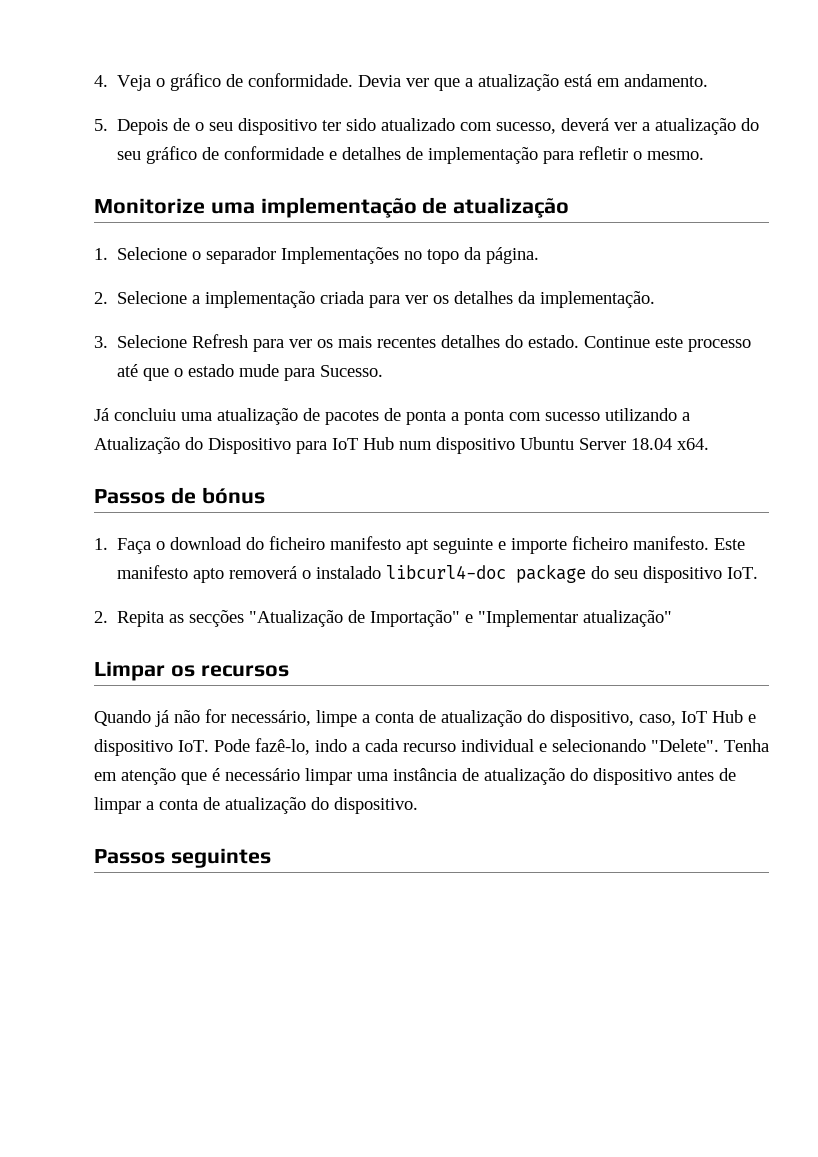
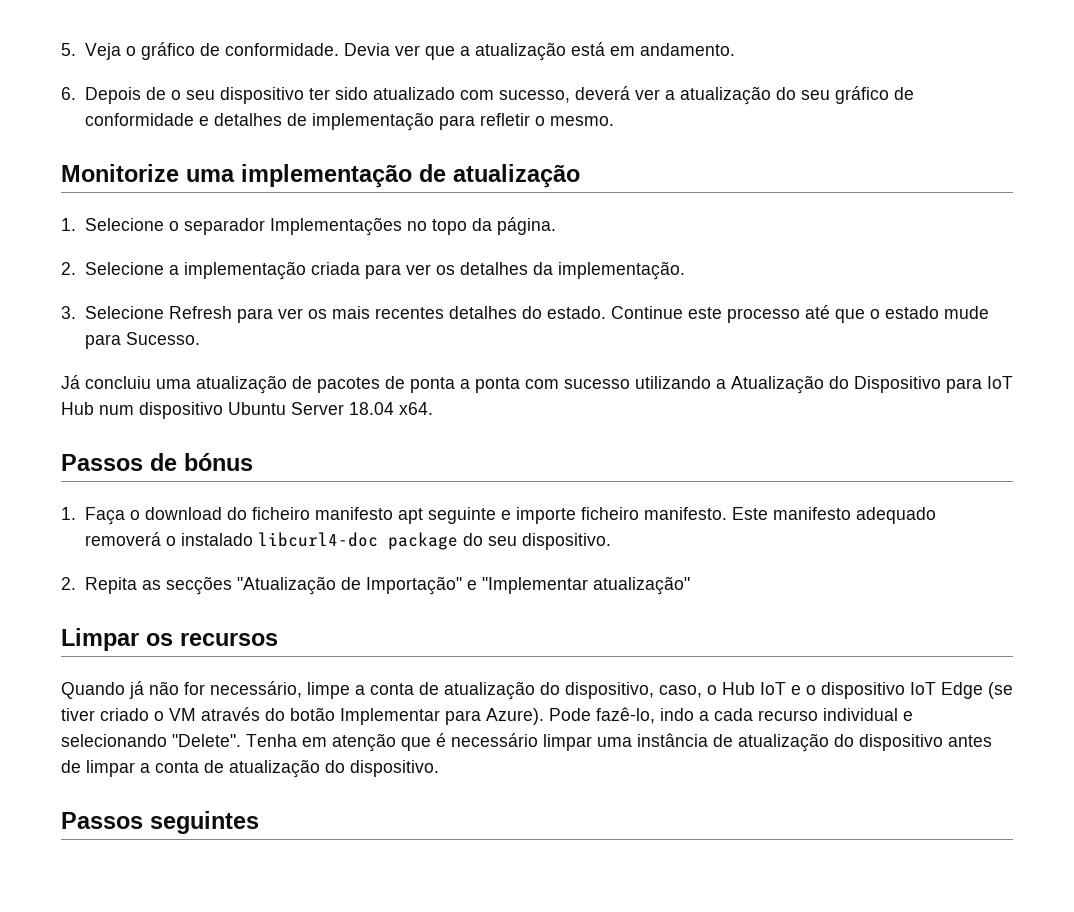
[94,75,108,87] 4. -> [61,43,76,56] 5.
[94,119,108,131] 5. -> [61,87,76,100] 6.
[193,568,225,583] apto -> [856,507,937,524] adequado
[643,566,759,583] dispositivo IoT. -> [522,533,612,550] dispositivo.
[681,710,756,723] [94,739,209,756] IoT Hub e dispositivo IoT. -> [707,682,1013,699] [61,707,544,725] o Hub IoT e o dispositivo IoT Edge (se tiver criado o VM através do botão Implementar para Azure).

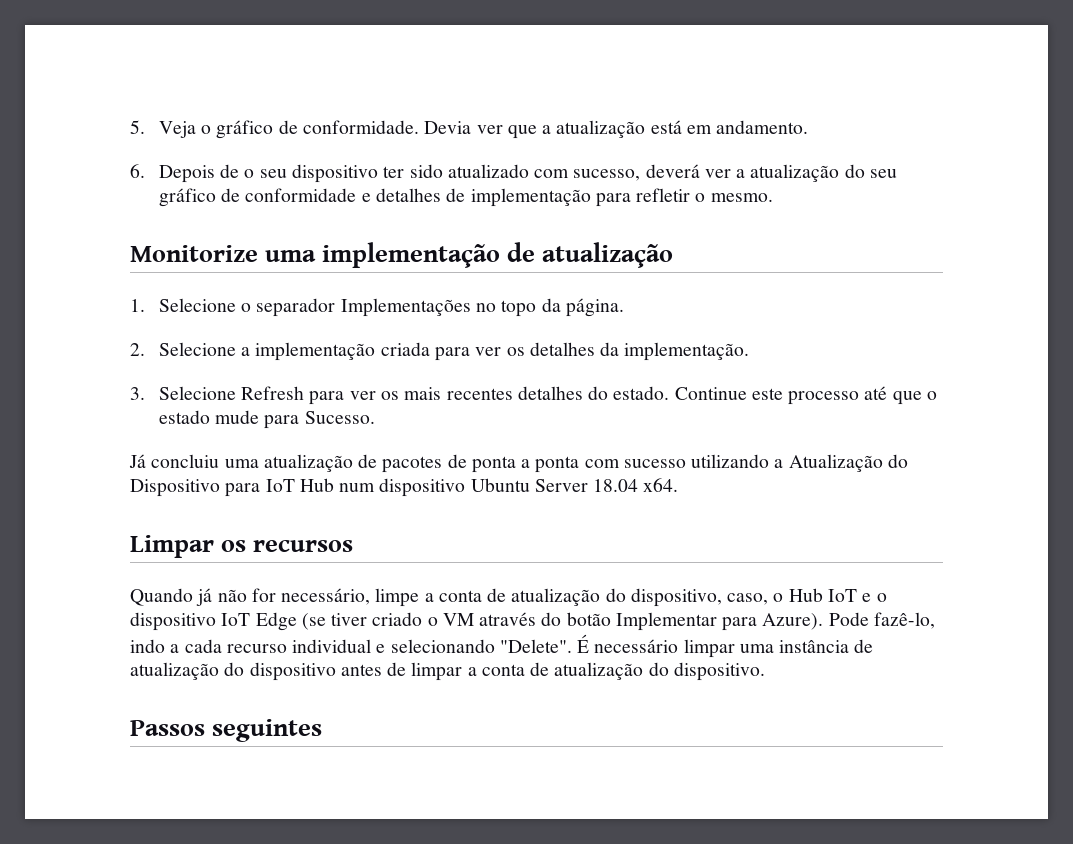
[61,453,253,471] [61,507,937,525] [85,532,612,550] [61,576,691,595] // Passos de bónus // 1. Faça o download do ficheiro manifesto apt seguinte e importe ficheiro manifesto. Este manifesto adequado removerá o instalado libcurl4-doc package do seu dispositivo. // 2. Repita as secções "Atualização de Importação" e "Implementar atualização" -> (679, 485) none
[246,733,446,752] Tenha em atenção que é -> [577,634,590,653] É

